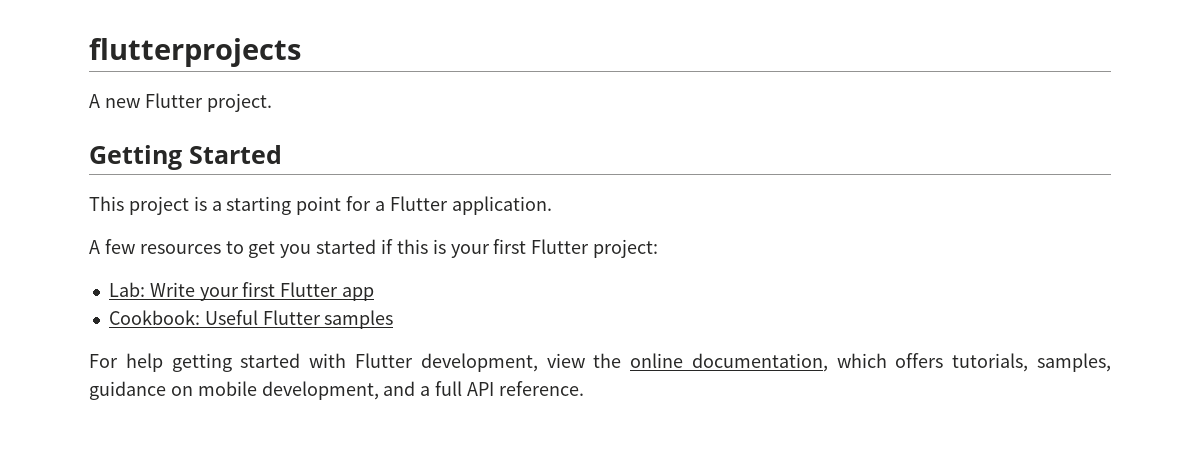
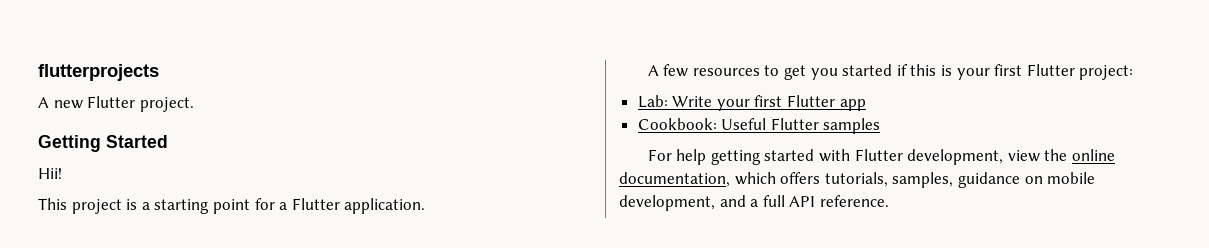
(282, 154) none -> [38,168,62,179] // Hii!

